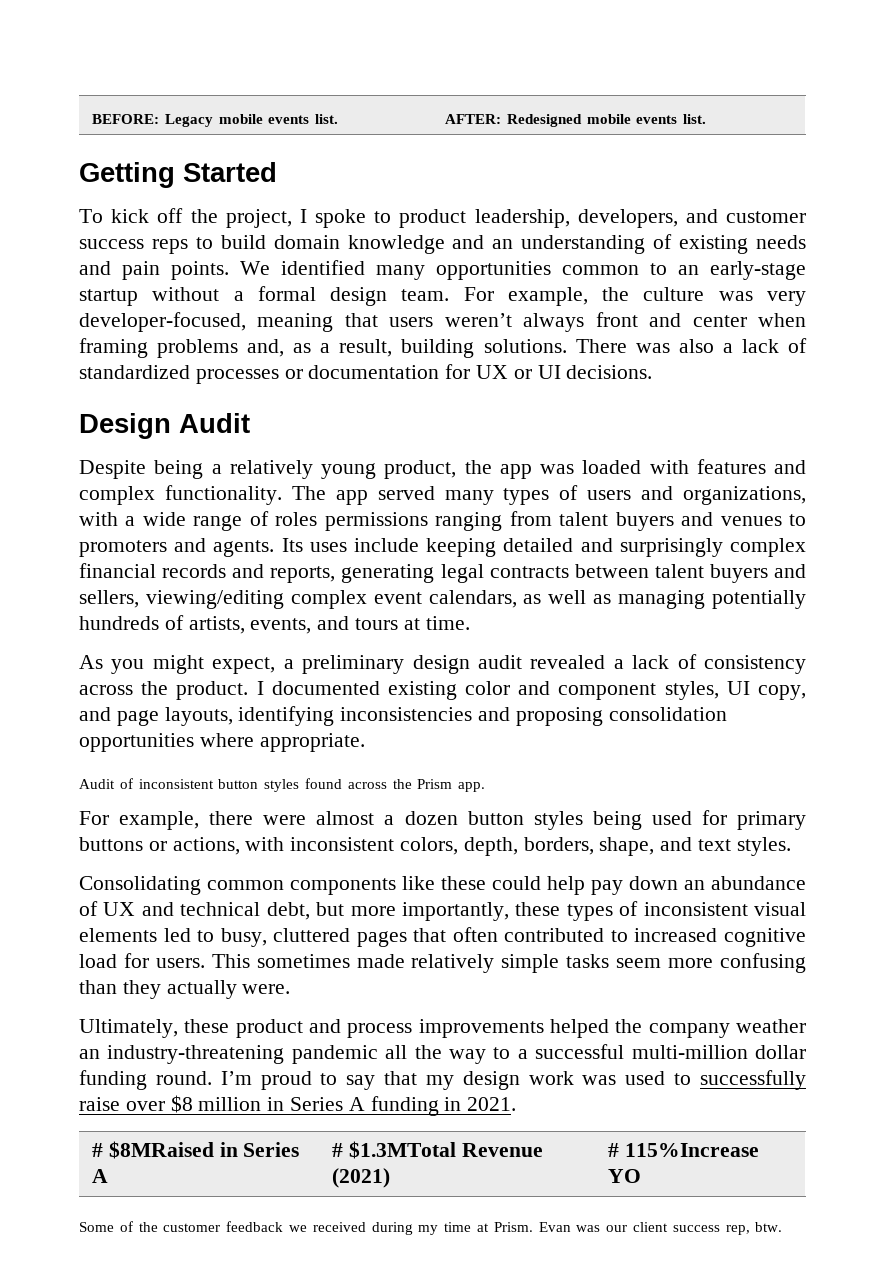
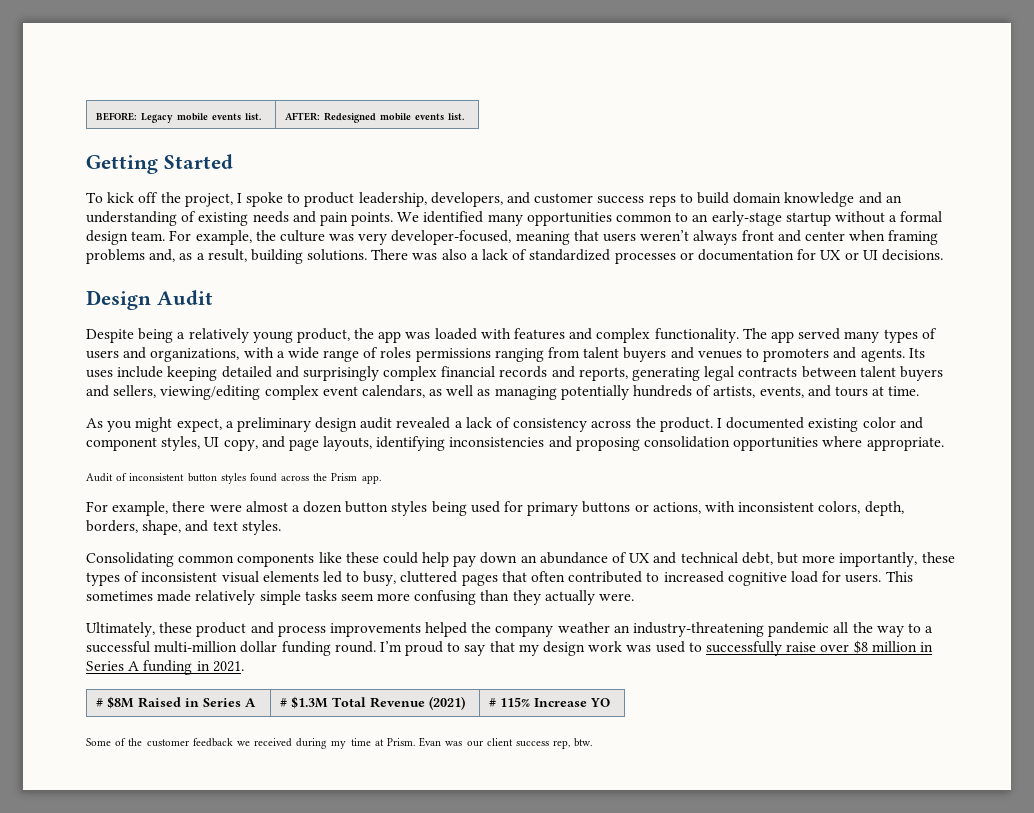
[108,1141,214,1159] $8MRaised -> [106,696,181,709] $8M Raised
[348,1141,456,1159] $1.3MTotal -> [290,696,366,709] $1.3M Total
[624,1143,759,1157] 115%Increase -> [499,697,587,707] 115% Increase

